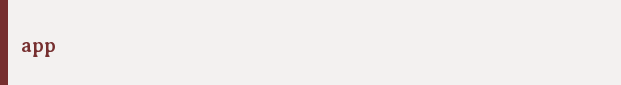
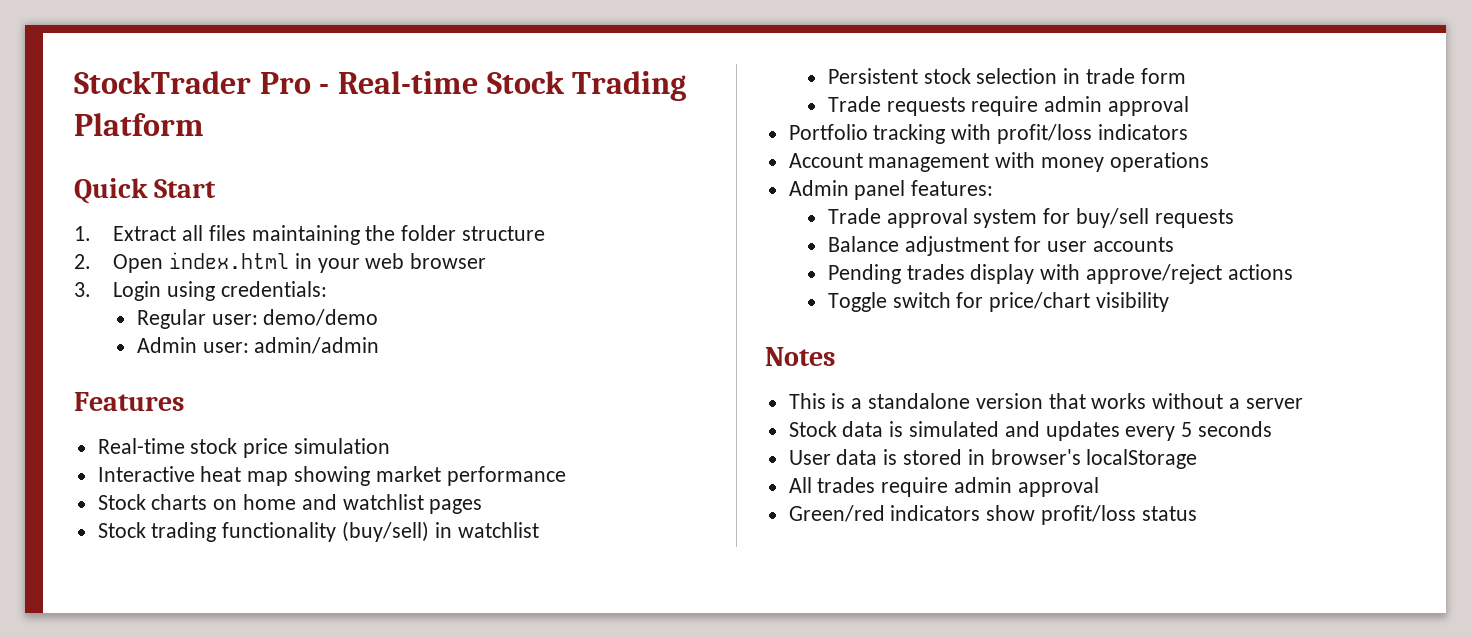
[21,42,56,57] app -> [74,71,687,101] [74,113,204,136] [74,178,217,204] [74,225,545,245] [74,252,487,273] [74,281,327,301] [136,309,379,329] [136,337,380,354] [74,392,184,411] [97,438,391,458] [97,466,566,486] [97,494,483,514] [97,521,539,542] [827,68,1186,84] [827,96,1189,116] [788,124,1188,144] [788,152,1209,172] [788,180,994,200] [827,208,1234,228] [827,236,1174,256] [827,264,1293,284] [827,292,1169,312] [765,347,835,366] [788,393,1303,409] [788,421,1273,441] [788,449,1198,469] [788,477,1099,497] [788,505,1197,525] StockTrader Pro - Real-time Stock Trading Platform // Quick Start // 1. Extract all files maintaining the folder structure // 2. Open index.html in your web browser // 3. Login using credentials: // Regular user: demo/demo // Admin user: admin/admin // Features // Real-time stock price simulation // Interactive heat map showing market performance // Stock charts on home and watchlist pages // Stock trading functionality (buy/sell) in watchlist // Persistent stock selection in trade form // Trade requests require admin approval // Portfolio tracking with profit/loss indicators // Account management with money operations // Admin panel features: // Trade approval system for buy/sell requests // Balance adjustment for user accounts // Pending trades display with approve/reject actions // Toggle switch for price/chart visibility // Notes // This is a standalone version that works without a server // Stock data is simulated and updates every 5 seconds // User data is stored in browser's localStorage // All trades require admin approval // Green/red indicators show profit/loss status

